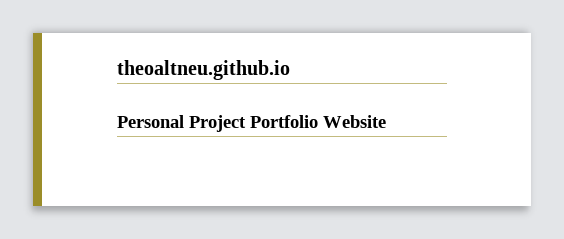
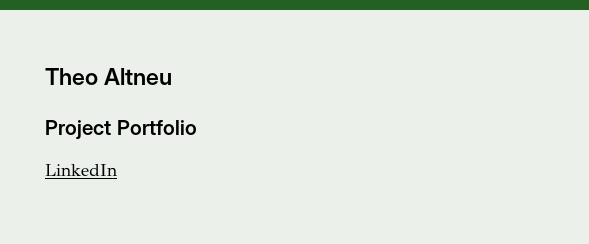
[117,60,290,80] [117,115,184,128] theoaltneu.github.io // Personal -> [45,68,173,85] Theo Altneu //
[323,115,386,128] Website -> [45,164,117,176] // LinkedIn

